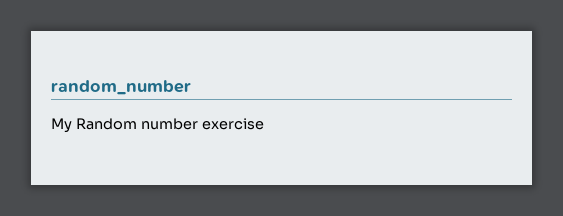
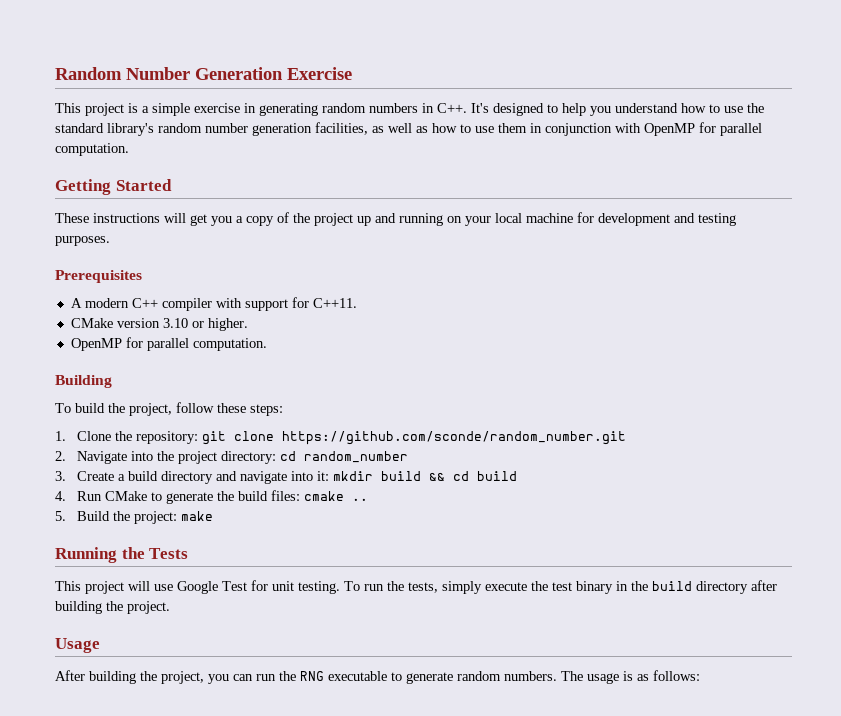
[51,80,191,95] [51,118,264,133] random_number // My Random number exercise -> [55,67,352,80] [55,103,764,116] [55,122,762,136] [55,143,129,156] [55,179,172,195] [55,212,736,226] [55,236,110,246] [55,270,142,283] [70,297,357,311] [70,318,248,331] [70,337,267,351] [55,375,112,388] [55,402,283,416] [55,431,626,445] [55,451,408,464] [55,471,517,484] [55,490,368,504] [55,511,213,524] [55,547,189,563] [55,580,777,594] [55,601,170,614] [55,638,100,653] [55,670,700,684] Random Number Generation Exercise // This project is a simple exercise in generating random numbers in C++. It's designed to help you understand how to use the standard library's random number generation facilities, as well as how to use them in conjunction with OpenMP for parallel computation. // Getting Started // These instructions will get you a copy of the project up and running on your local machine for development and testing purposes. // Prerequisites // A modern C++ compiler with support for C++11. // CMake version 3.10 or higher. // OpenMP for parallel computation. // Building // To build the project, follow these steps: // 1. Clone the repository: git clone https://github.com/sconde/random_number.git // 2. Navigate into the project directory: cd random_number // 3. Create a build directory and navigate into it: mkdir build && cd build // 4. Run CMake to generate the build files: cmake .. // 5. Build the project: make // Running the Tests // This project will use Google Test for unit testing. To run the tests, simply execute the test binary in the build directory after building the project. // Usage // After building the project, you can run the RNG executable to generate random numbers. The usage is as follows:

